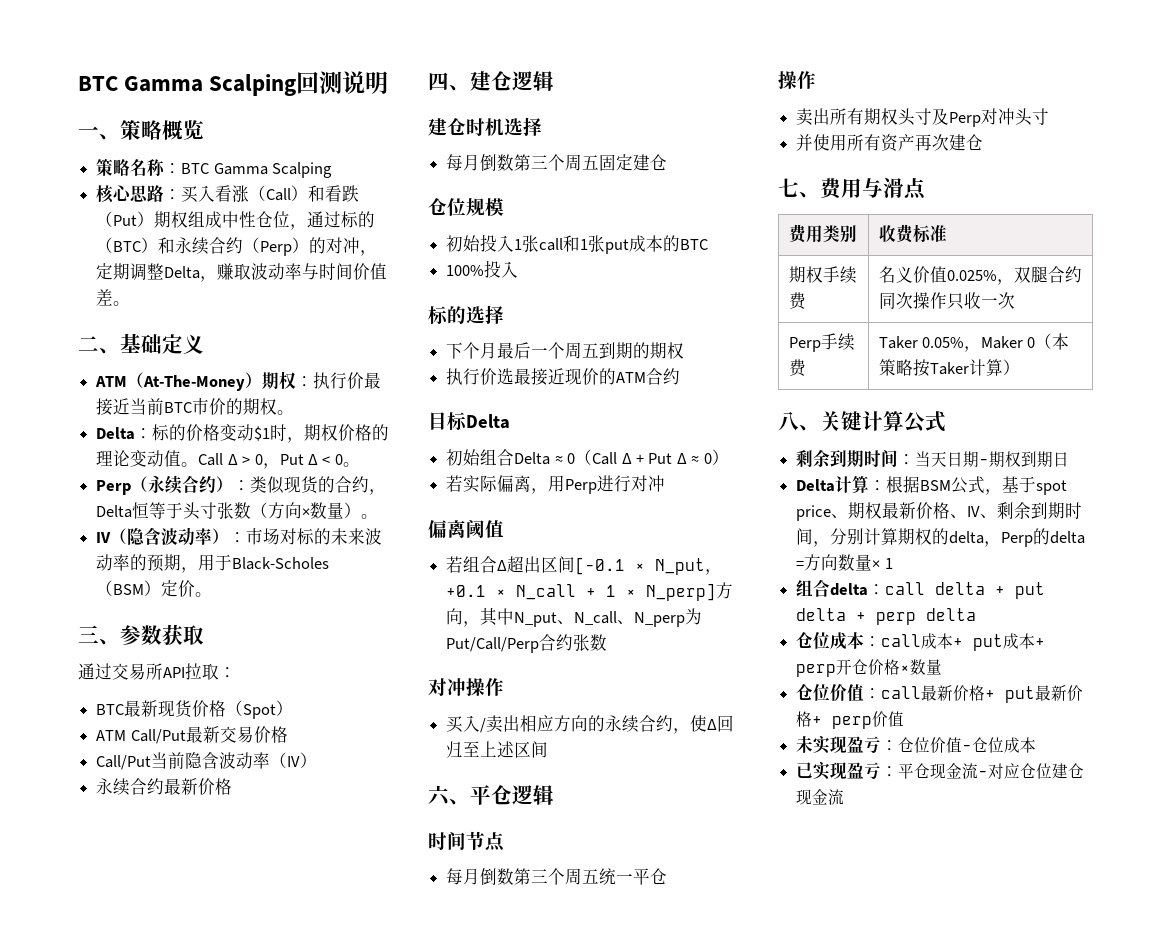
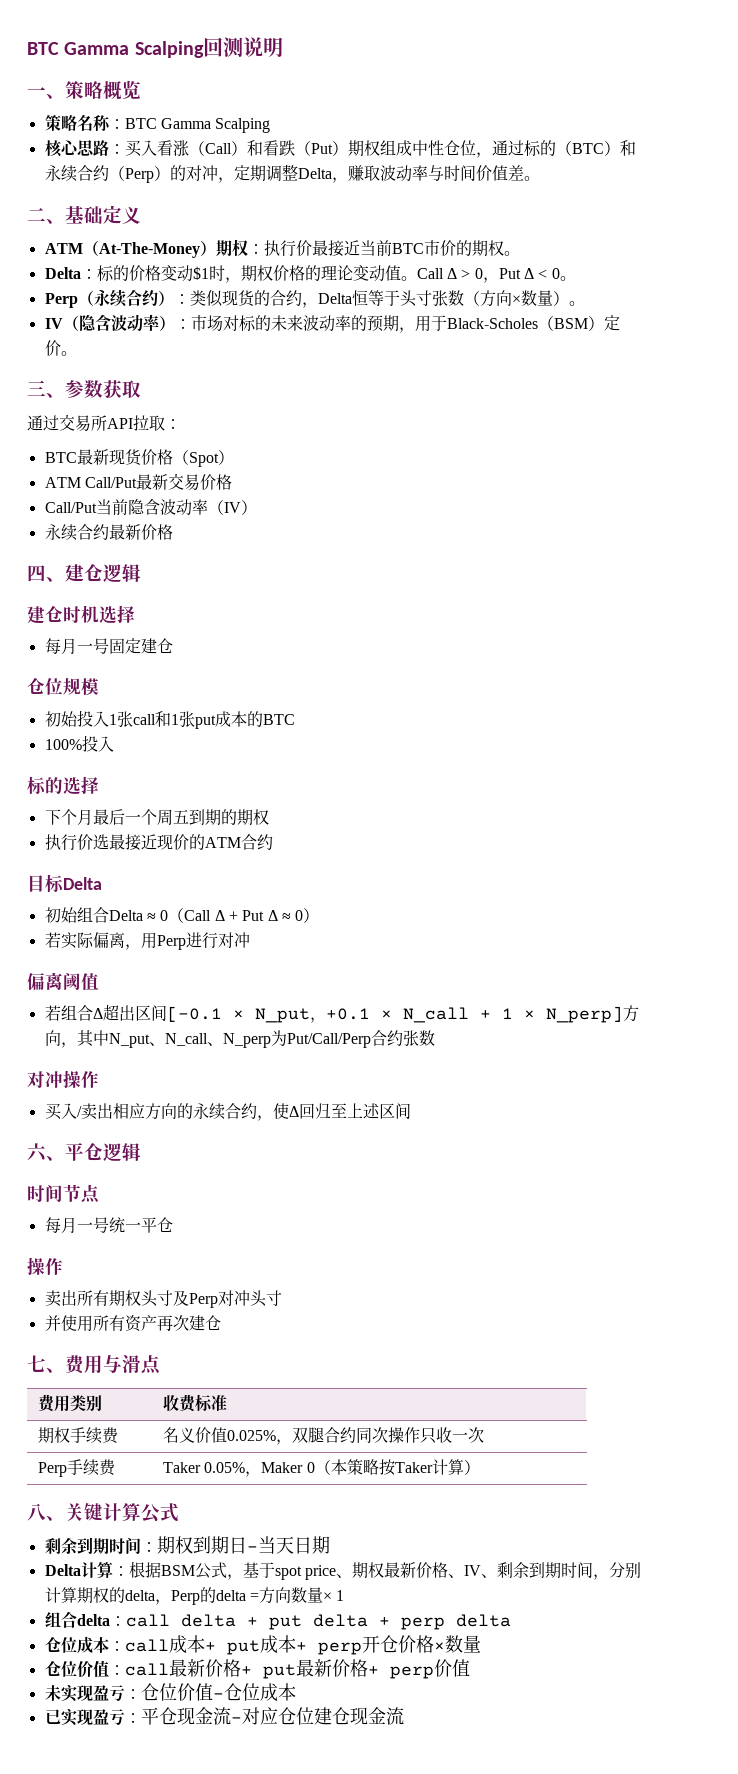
[480,154,600,172] 倒数第三个周五 -> [76,638,109,654] 一号
[480,868,600,886] 倒数第三个周五 -> [76,1217,109,1233] 一号
[915,451,990,467] 当天日期- -> (157, 1547) none
(1070, 459) none -> [246,1536,330,1554] -当天日期

